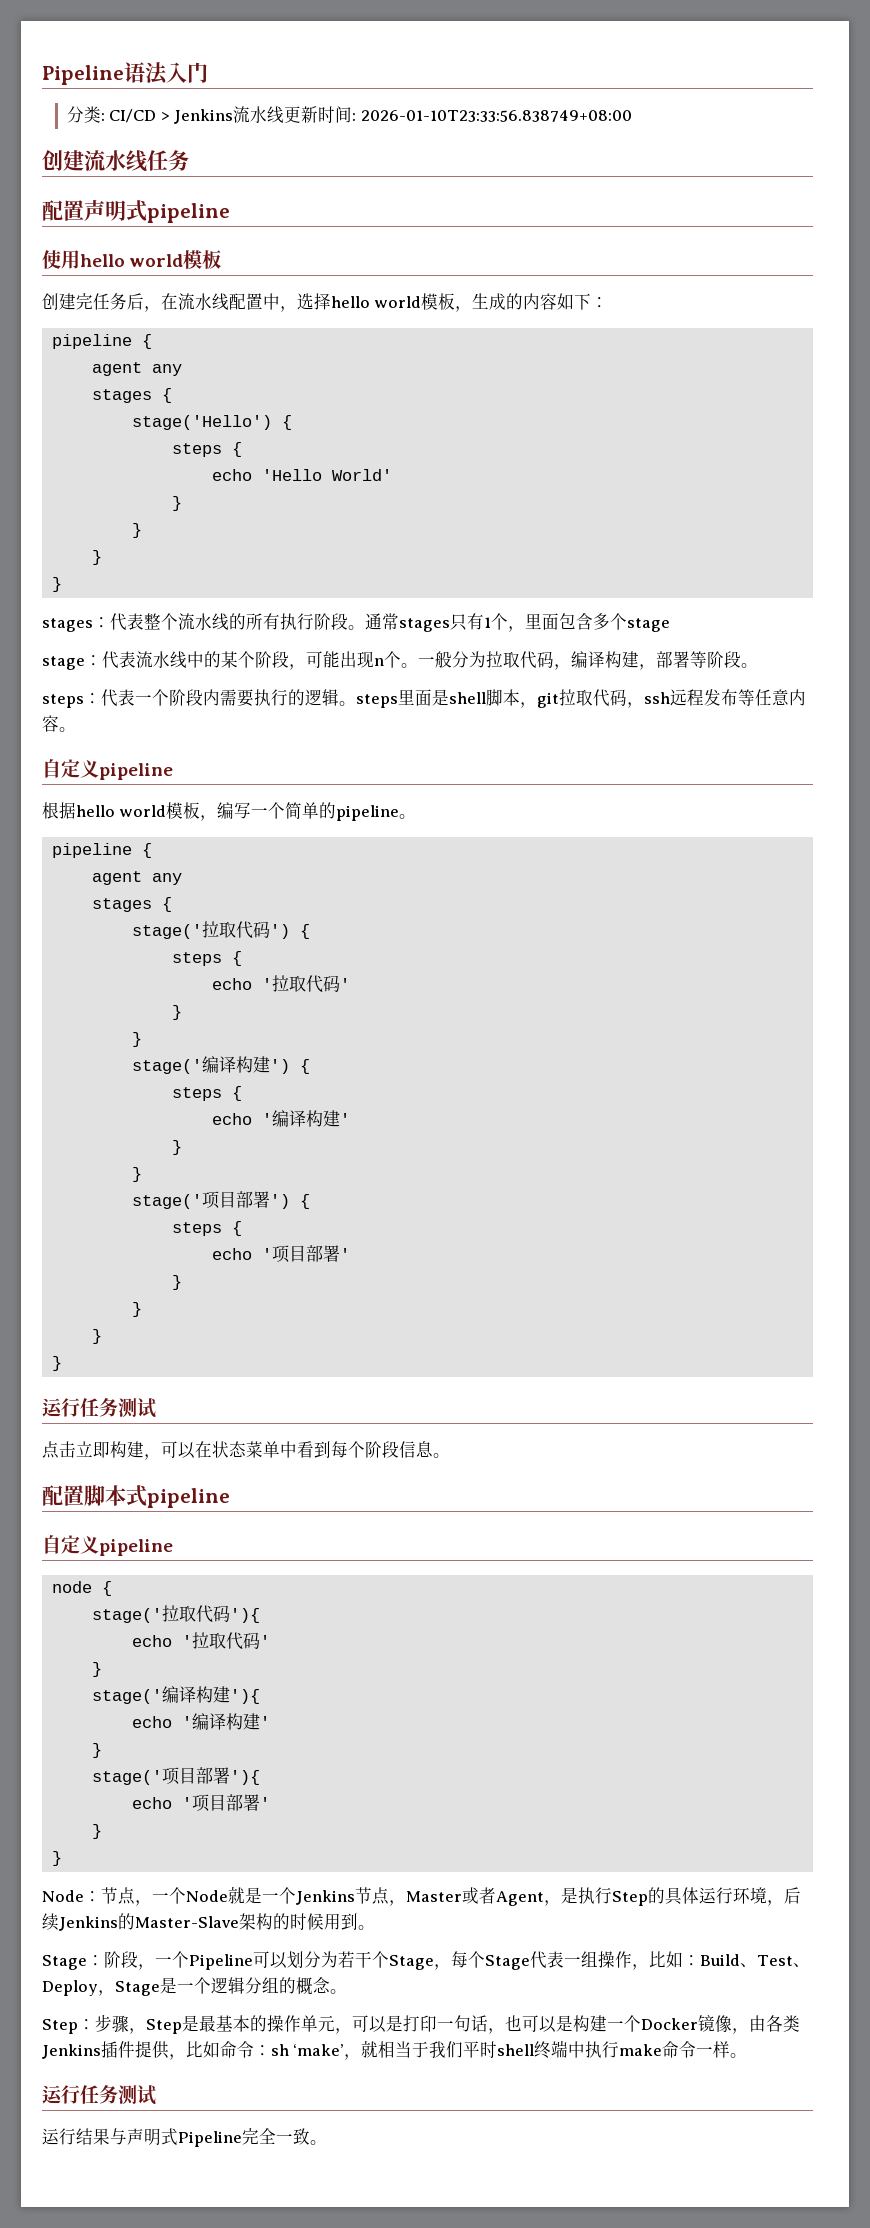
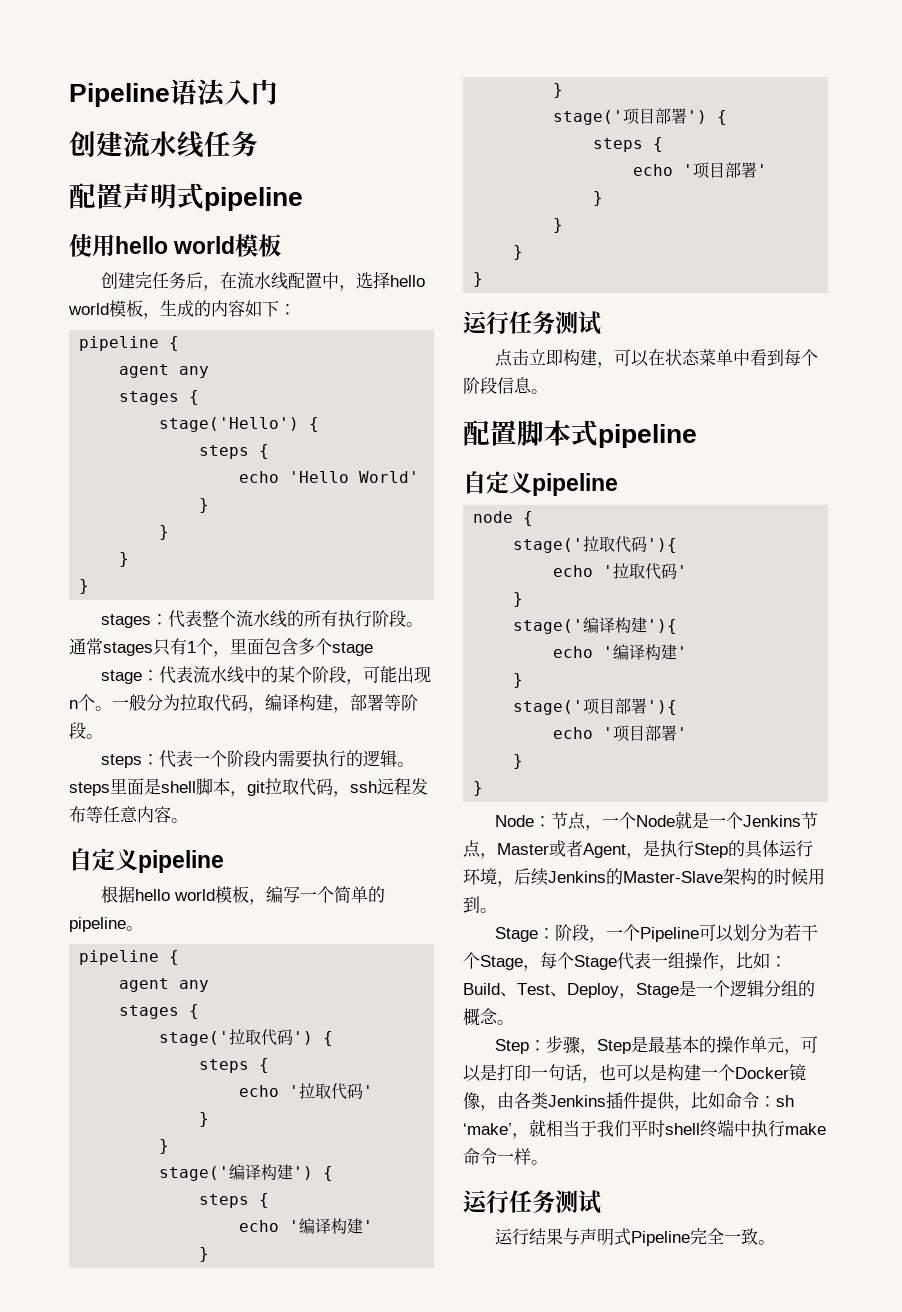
[66,106,632,124] // 分类: CI/CD > Jenkins流水线更新时间: 2026-01-10T23:33:56.838749+08:00 -> (278, 92) none

